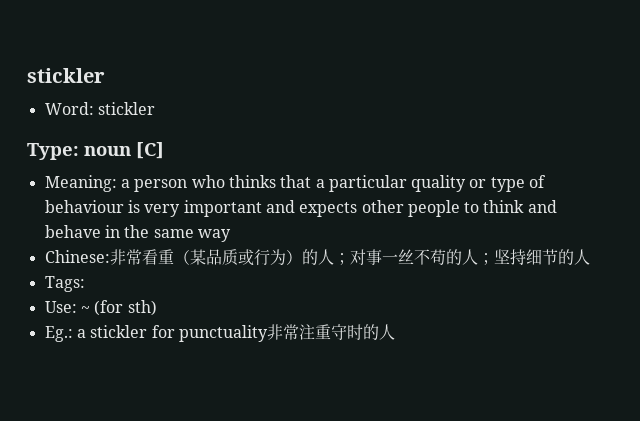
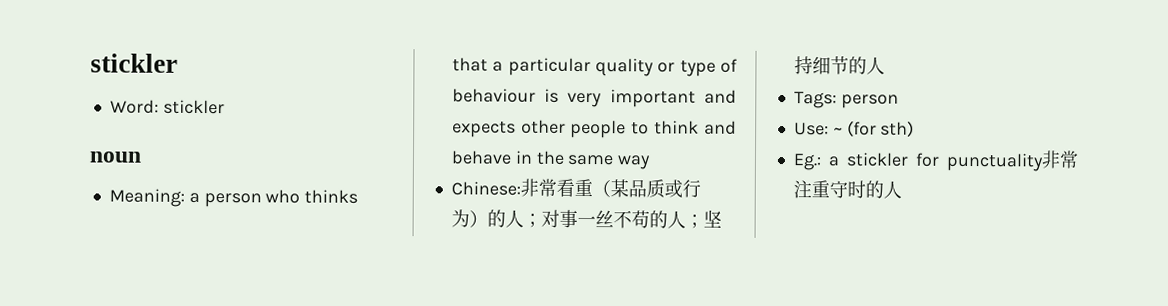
[27,143,79,160] Type: -> (225, 107) none
[136,142,164,159] [C] -> (142, 157) none
(85, 284) none -> [840,94,899,109] person

